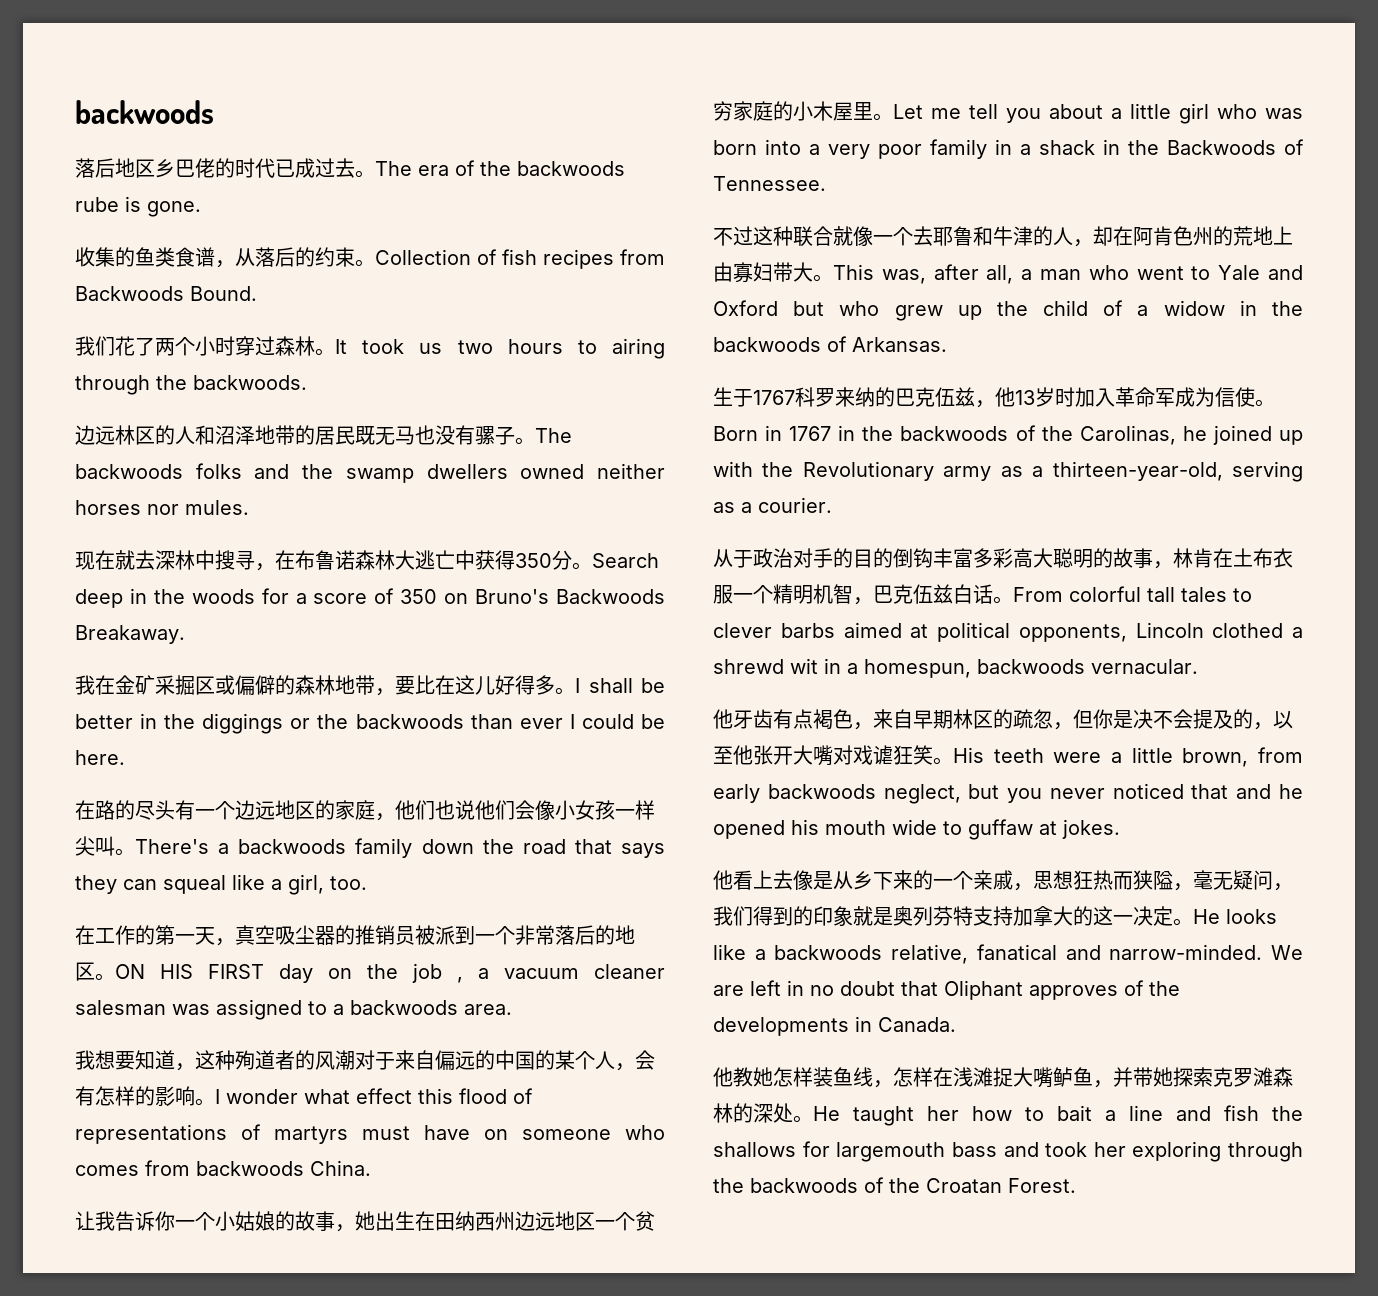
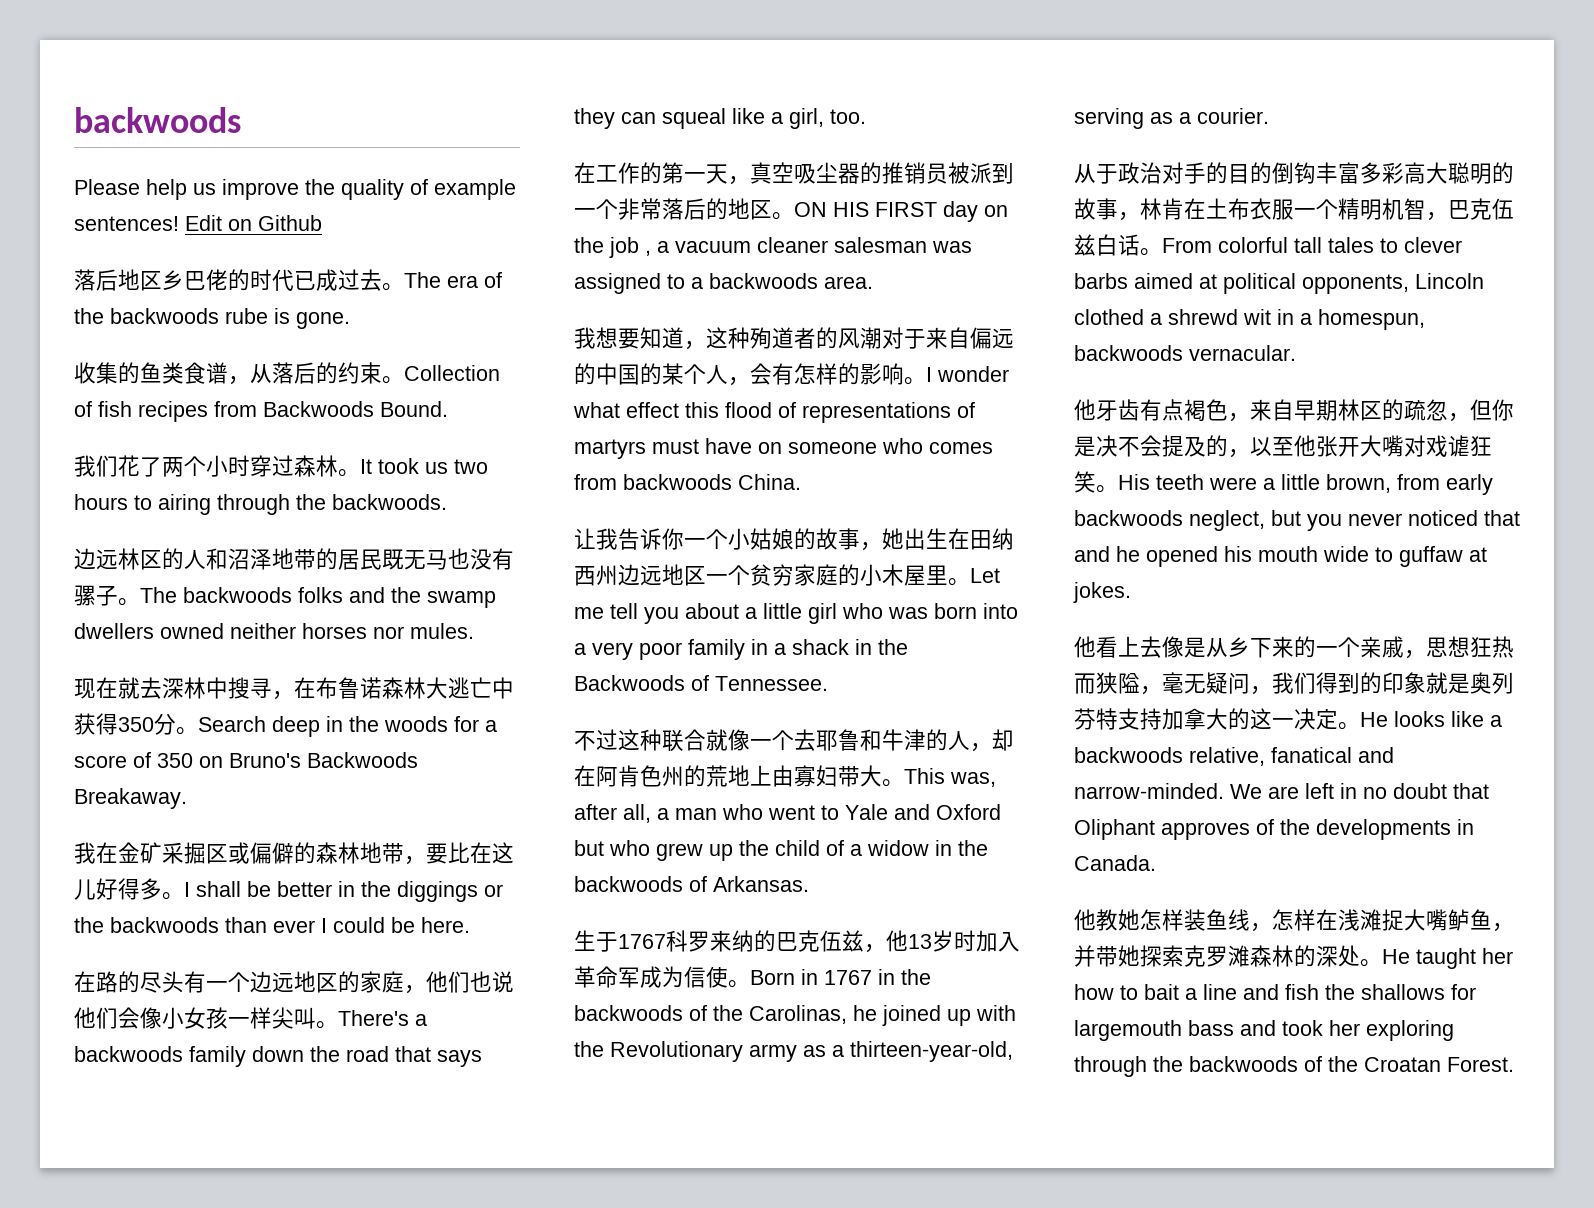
[75,100,214,124] backwoods -> [74,107,241,133] [74,179,516,200] [74,215,322,231] backwoods // Please help us improve the quality of example sentences! Edit on Github

